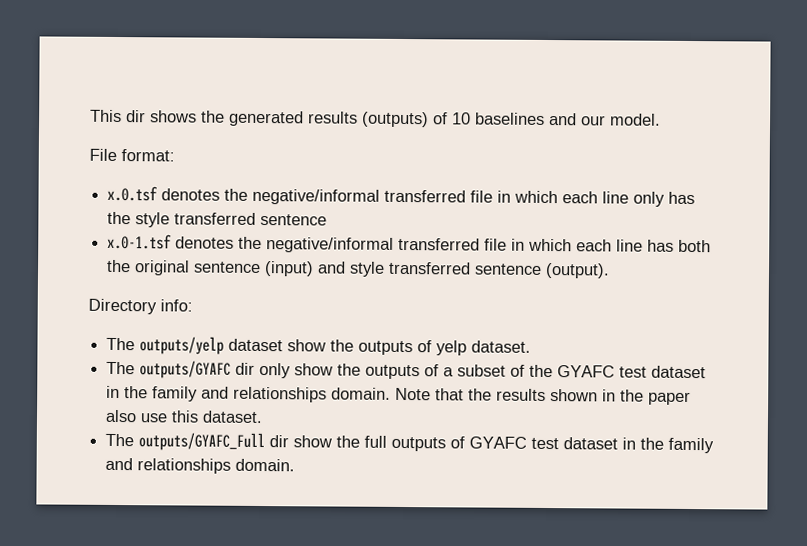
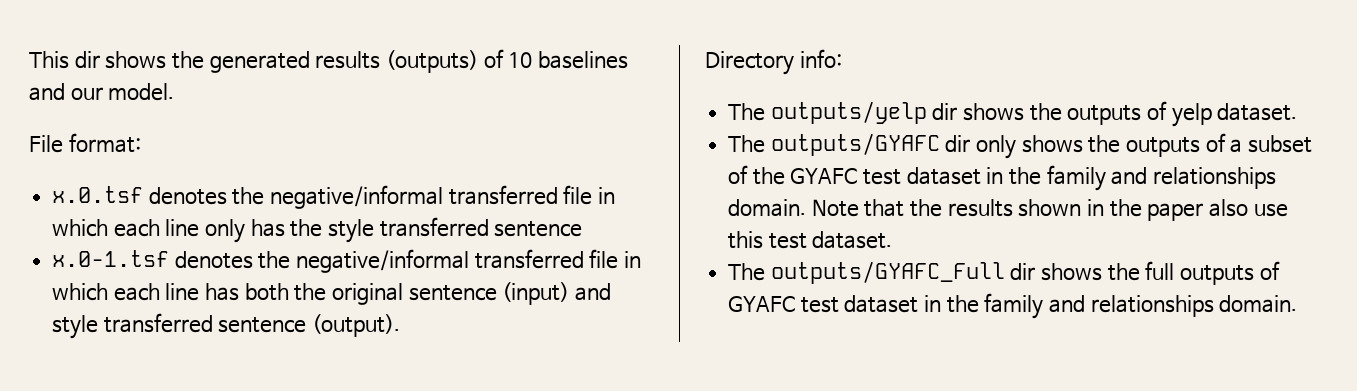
[228,338,327,352] dataset show -> [932,103,1025,121] dir shows
[294,363,334,376] show -> [1021,135,1083,153] shows
(200, 416) none -> [768,233,807,249] test
[293,435,333,448] show -> [1041,263,1103,281] shows

